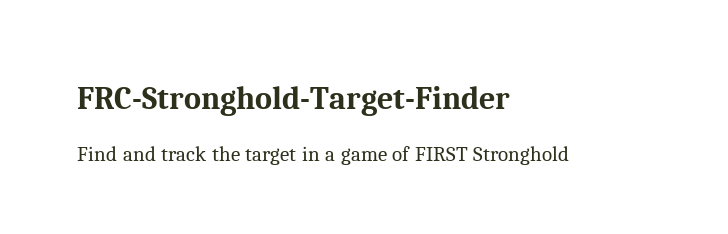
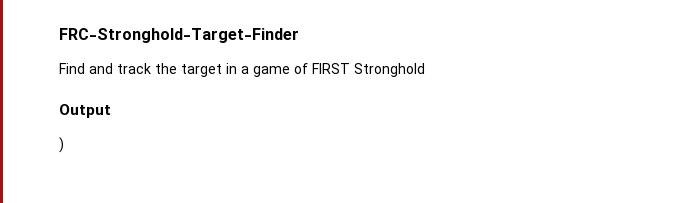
(570, 155) none -> [59,104,111,118] [59,137,64,153] // Output // )

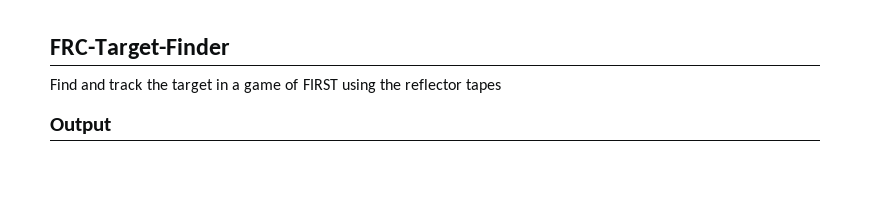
[59,28,299,43] FRC-Stronghold-Target-Finder -> [50,38,230,59] FRC-Target-Finder
[354,63,425,77] Stronghold -> [341,79,502,93] using the reflector tapes
[59,137,64,153] // ) -> (111, 126) none

